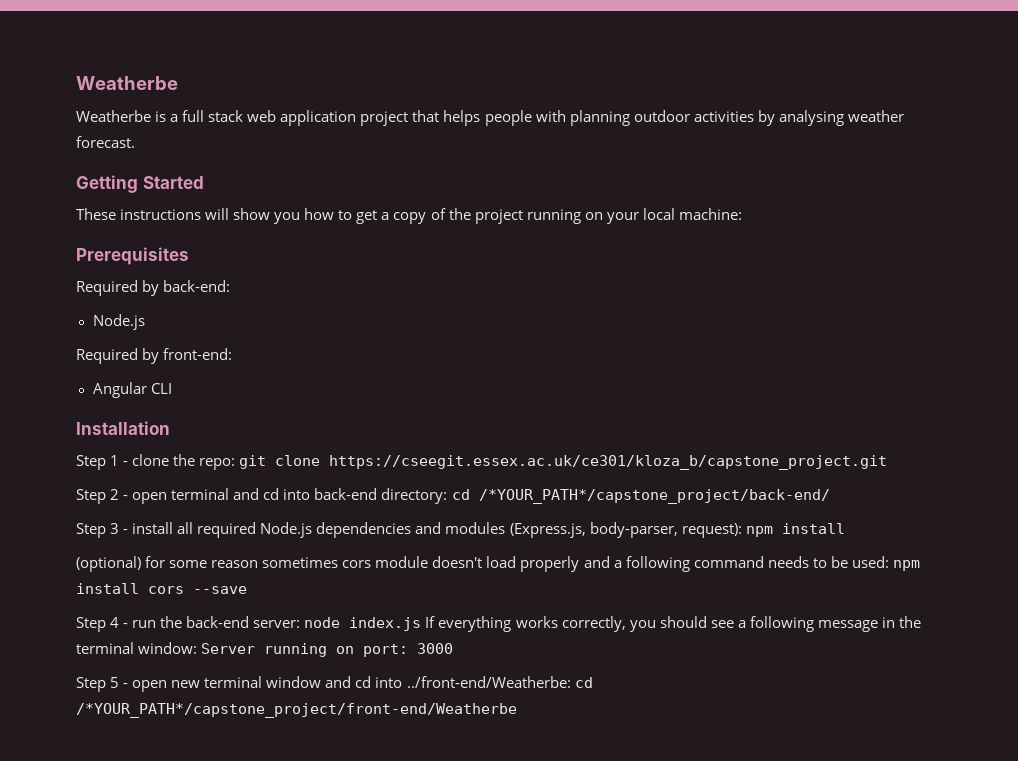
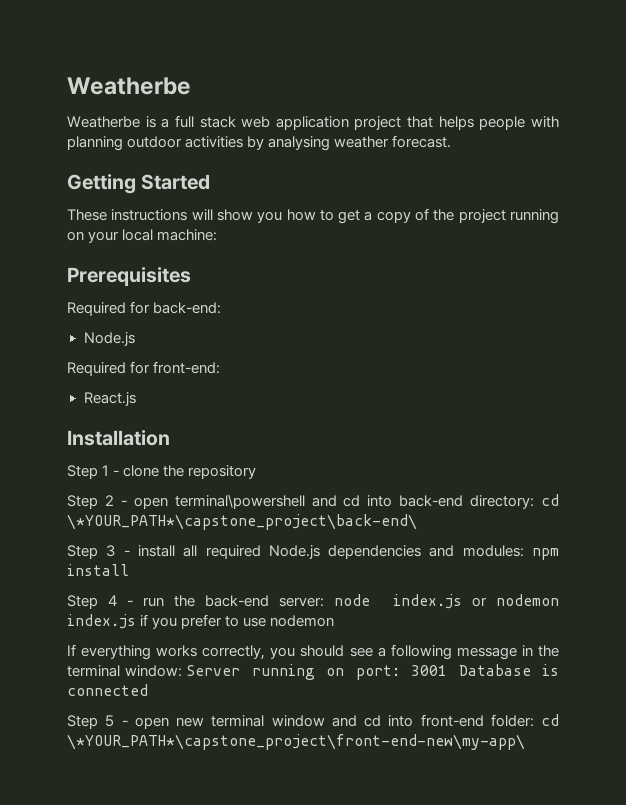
[142,280,160,296] by -> [130,301,151,314] for
[142,348,160,364] by -> [130,361,151,374] for
[92,382,172,398] Angular CLI -> [83,392,136,406] React.js
[199,455,888,470] repo: git clone https://cseegit.essex.ac.uk/ce301/kloza_b/capstone_project.git -> [188,465,257,479] repository
[171,488,230,500] terminal -> [174,494,305,509] terminal\powershell
[478,489,830,504] /*YOUR_PATH*/capstone_project/back-end/ -> [67,514,417,530] \*YOUR_PATH*\capstone_project\back-end\
[445,522,845,538] [76,556,920,572] [76,583,247,594] modules (Express.js, body-parser, request): npm install // (optional) for some reason sometimes cors module doesn't load properly and a following command needs to be used: npm install cors --save -> [462,545,559,560] [67,564,129,576] modules: npm install
(422, 624) none -> [471,594,559,607] [67,614,335,629] or nodemon index.js if you prefer to use nodemon //
[417,643,454,654] 3000 -> [411,664,559,676] [67,684,148,696] 3001 Database is connected
[406,676,593,688] [76,703,517,718] ../front-end/Weatherbe: cd /*YOUR_PATH*/capstone_project/front-end/Weatherbe -> [420,714,559,727] [67,734,525,750] front-end folder: cd \*YOUR_PATH*\capstone_project\front-end-new\my-app\

